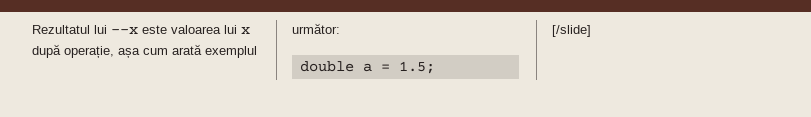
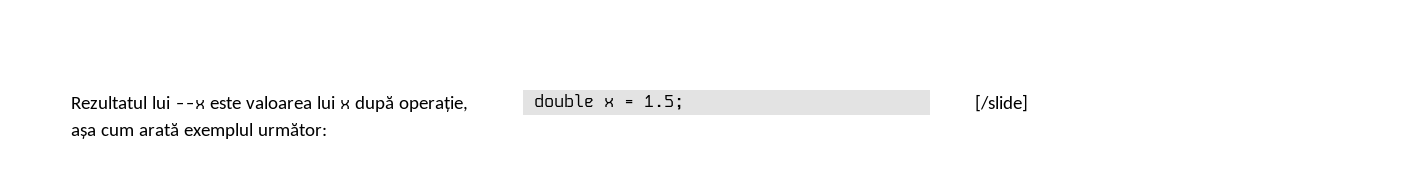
[362,63,372,72] a -> [604,98,615,107] x

